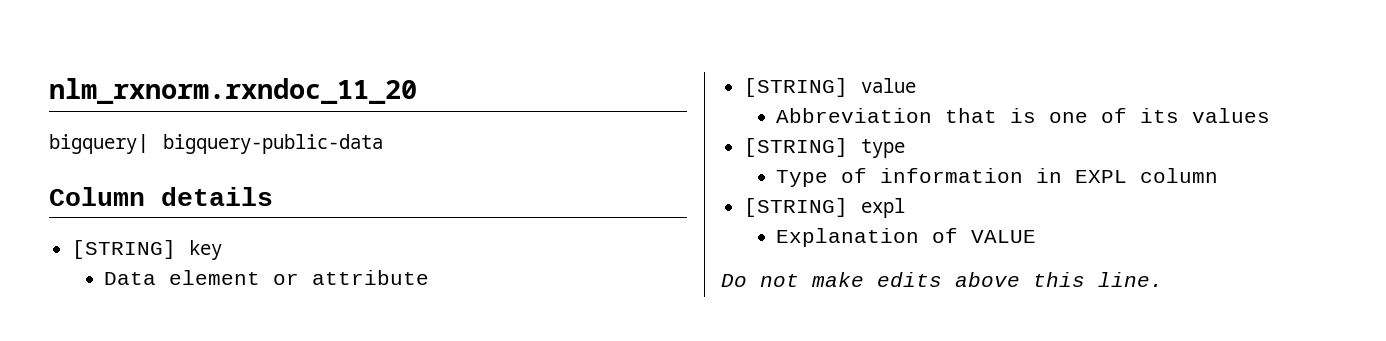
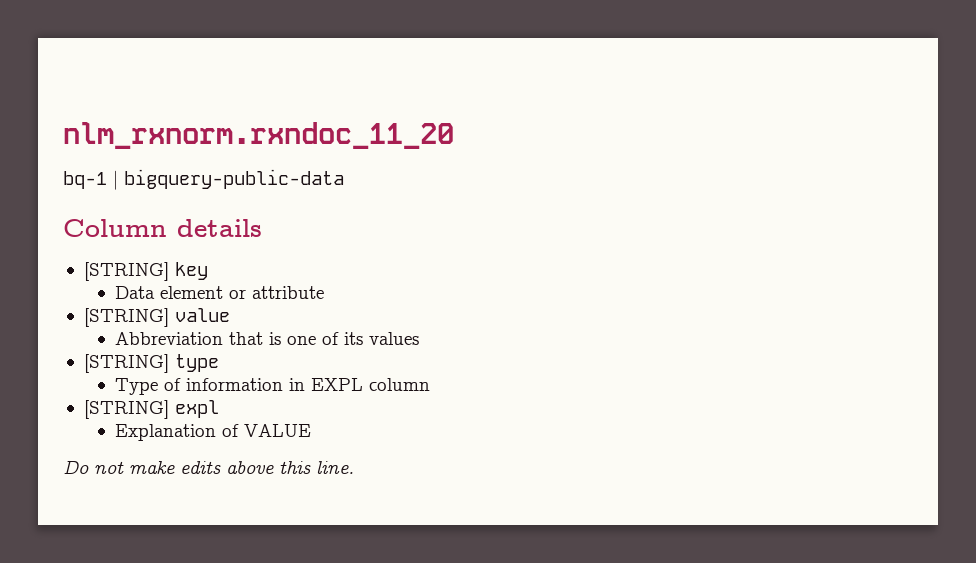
[49,134,150,154] bigquery| -> [63,170,118,190] bq-1 |

